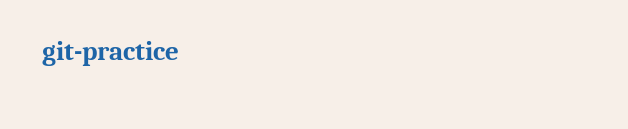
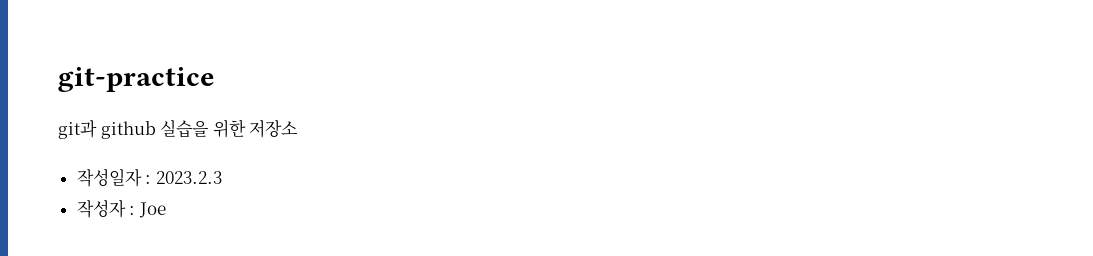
(179, 53) none -> [58,119,299,139] [76,169,222,187] [76,200,166,218] // git과 github 실습을 위한 저장소 // 작성일자 : 2023.2.3 // 작성자 : Joe

